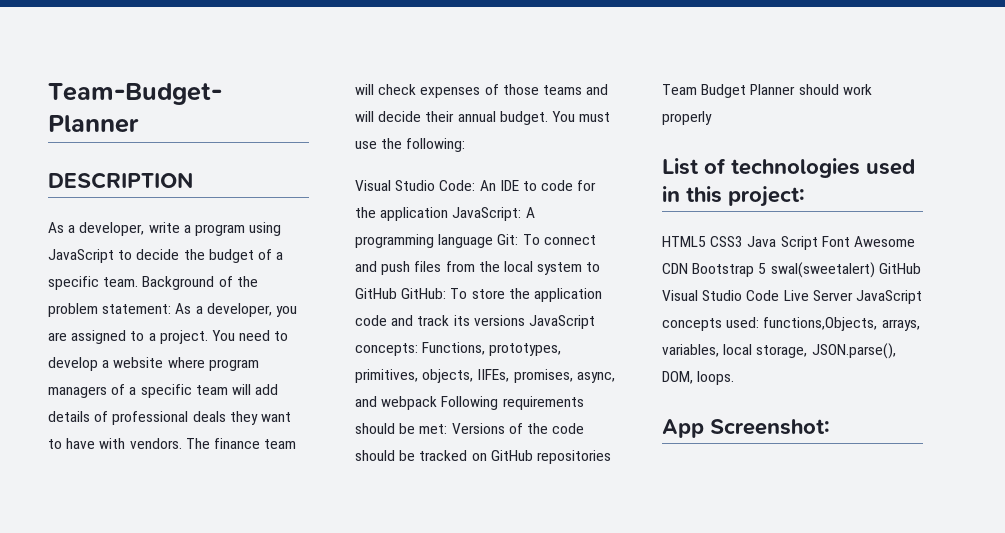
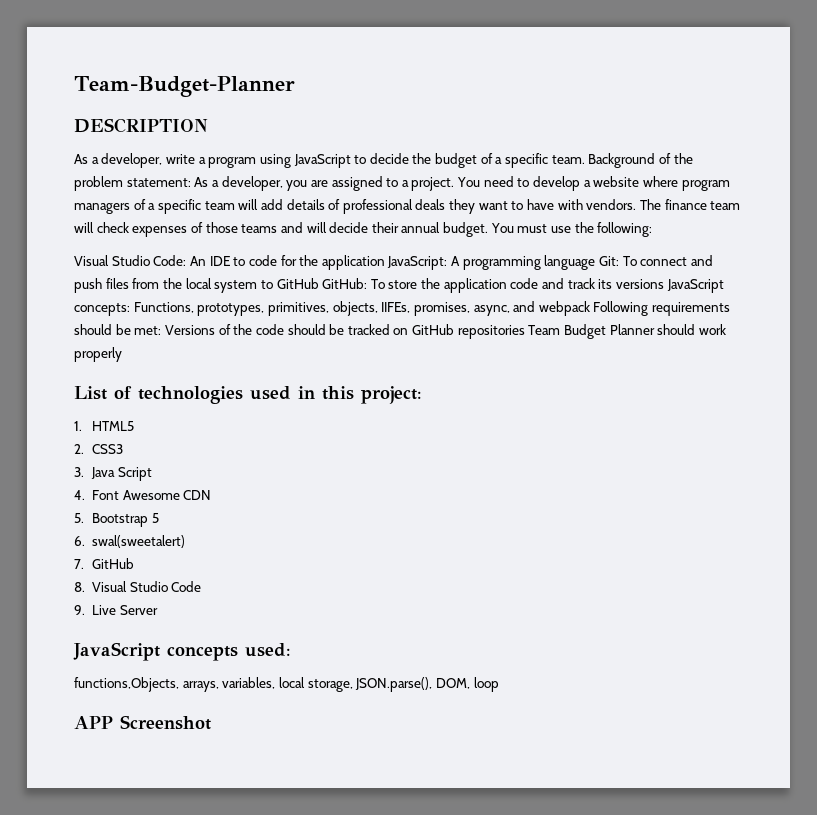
(805, 196) none -> [74,421,82,431] 1.
(706, 241) none -> [74,444,84,454] // 2.
(744, 241) none -> [74,467,84,477] // 3.
(818, 243) none -> [74,490,85,500] // 4.
(688, 268) none -> [74,513,84,523] // 5.
(767, 268) none -> [74,536,85,546] // 6.
[878,263,921,274] GitHub -> [74,558,134,569] [74,582,85,592] // 7. GitHub // 8.
(780, 295) none -> [74,605,85,615] // 9.
(853, 295) none -> (158, 610) //
(760, 322) none -> (291, 650) //
[697,371,735,385] [662,419,830,438] loops. // App Screenshot: -> [473,677,499,692] [74,715,211,730] loop // APP Screenshot

